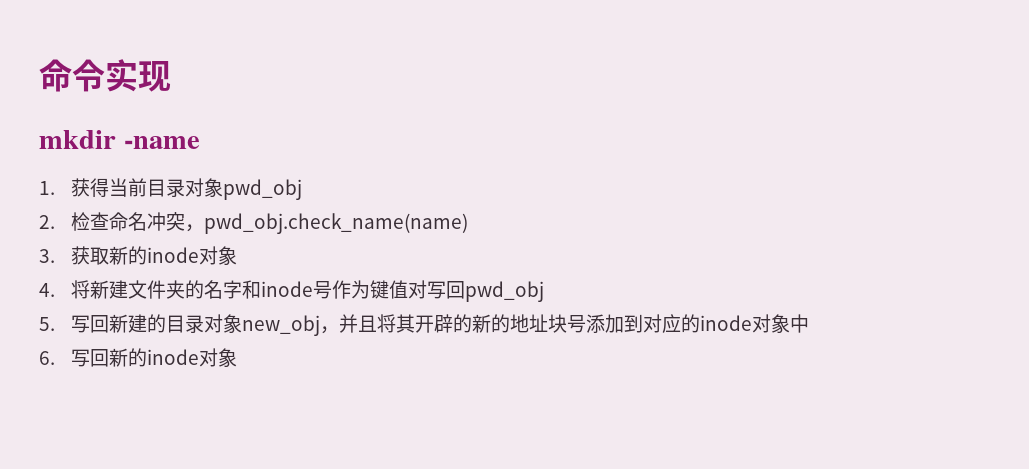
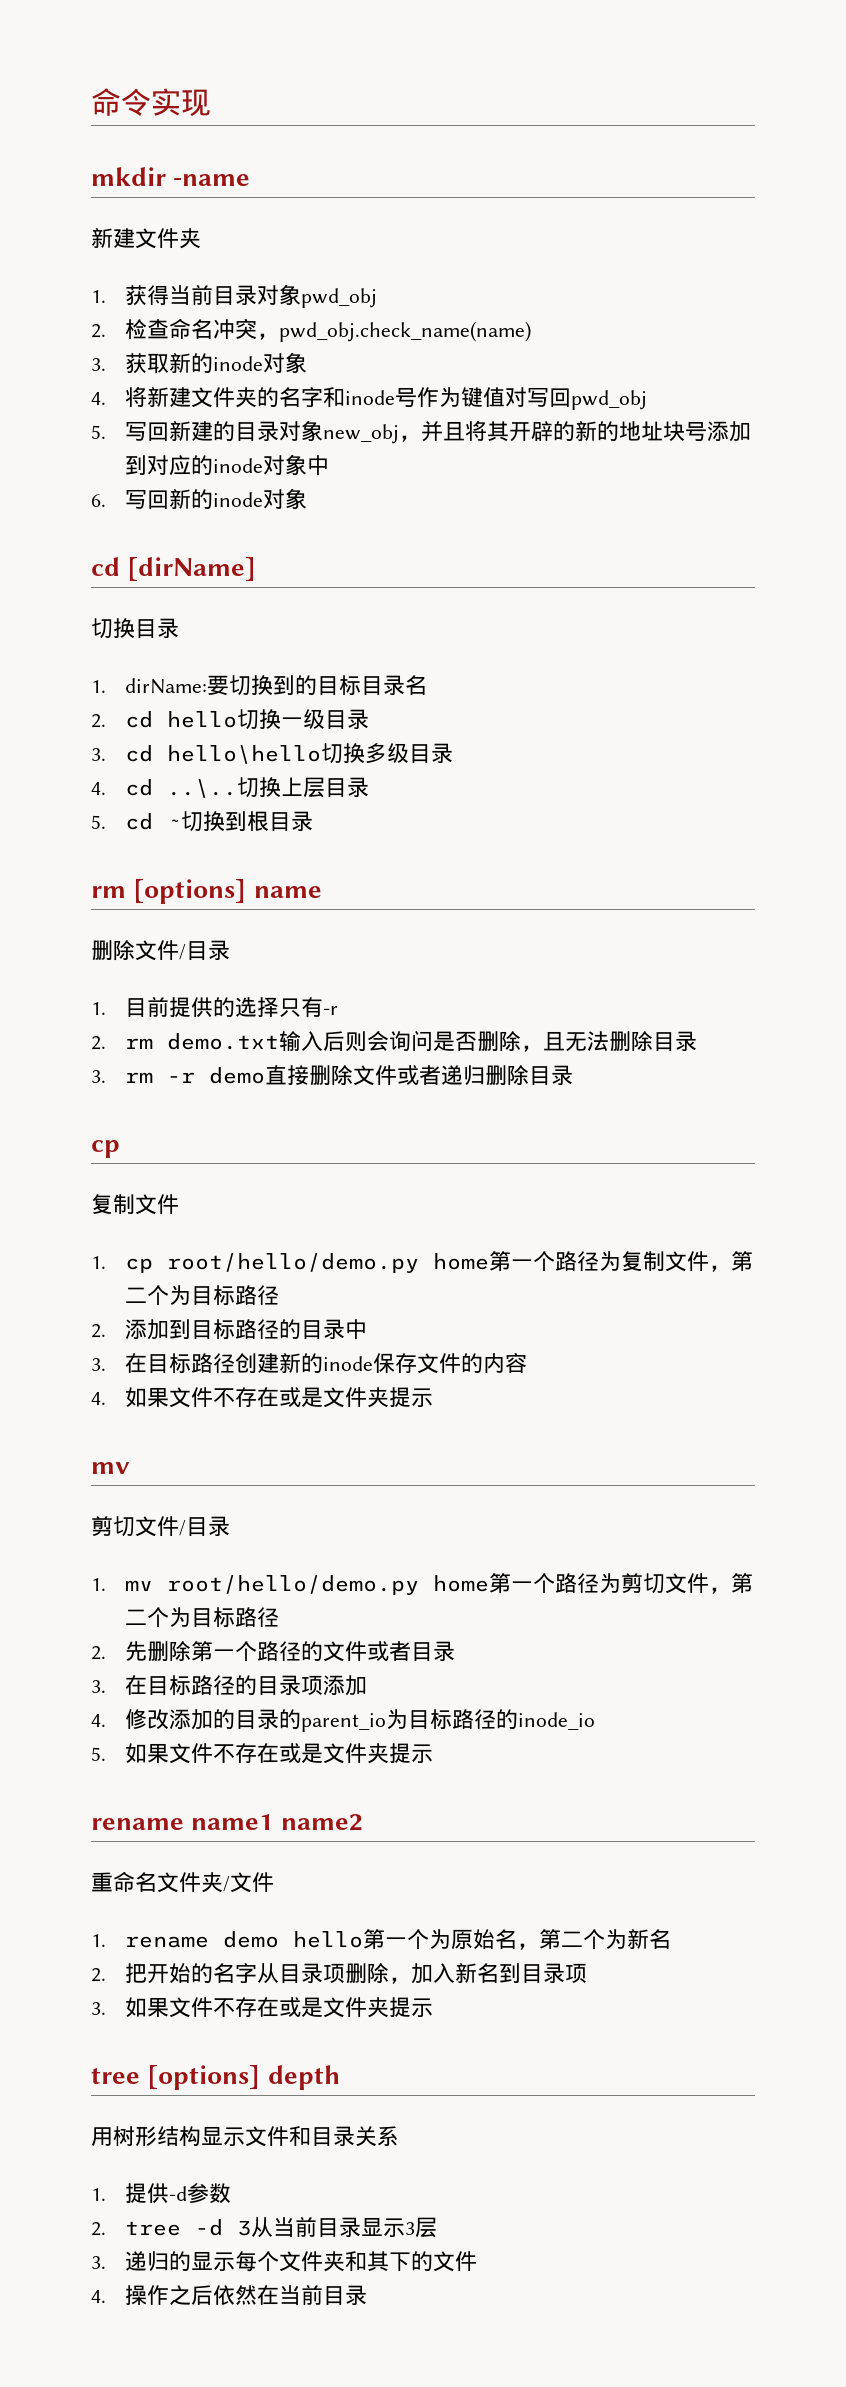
(200, 142) none -> [91,228,201,249] // 新建文件夹
(237, 357) none -> [91,557,257,582] [91,618,179,639] [91,675,427,696] [91,709,369,730] [91,743,453,764] [91,777,369,798] [91,811,313,832] [91,879,322,904] [91,940,230,961] [91,996,338,1018] [91,1030,697,1052] [91,1065,573,1086] [91,1140,120,1158] [91,1194,179,1215] [91,1251,753,1273] [124,1285,279,1306] [91,1319,367,1340] [91,1353,527,1374] [91,1387,433,1408] [91,1462,130,1474] [91,1516,230,1537] [91,1573,753,1595] [124,1607,279,1628] [91,1641,455,1662] [91,1675,367,1696] [91,1709,595,1732] [91,1743,433,1764] [91,1814,363,1831] [91,1871,274,1893] [91,1929,671,1950] [91,1963,587,1984] [91,1997,433,2018] [91,2065,340,2090] [91,2126,399,2147] [91,2183,231,2204] [91,2216,437,2238] [91,2251,477,2272] [91,2284,367,2306] // cd [dirName] // 切换目录 // 1. dirName:要切换到的目标目录名 // 2. cd hello切换一级目录 // 3. cd hello\hello切换多级目录 // 4. cd ..\..切换上层目录 // 5. cd ~切换到根目录 // rm [options] name // 删除文件/目录 // 1.目前提供的选择只有-r // 2. rm demo.txt输入后则会询问是否删除，且无法删除目录 // 3. rm -r demo直接删除文件或者递归删除目录 // cp // 复制文件 // 1. cp root/hello/demo.py home第一个路径为复制文件，第二个为目标路径 // 2.添加到目标路径的目录中 // 3.在目标路径创建新的inode保存文件的内容 // 4.如果文件不存在或是文件夹提示 // mv // 剪切文件/目录 // 1. mv root/hello/demo.py home第一个路径为剪切文件，第二个为目标路径 // 2.先删除第一个路径的文件或者目录 // 3.在目标路径的目录项添加 // 4.修改添加的目录的parent_io为目标路径的inode_io // 5.如果文件不存在或是文件夹提示 // rename name1 name2 // 重命名文件夹/文件 // 1. rename demo hello第一个为原始名，第二个为新名 // 2.把开始的名字从目录项删除，加入新名到目录项 // 3.如果文件不存在或是文件夹提示 // tree [options] depth // 用树形结构显示文件和目录关系 // 1.提供-d参数 // 2. tree -d 3从当前目录显示3层 // 3.递归的显示每个文件夹和其下的文件 // 4.操作之后依然在当前目录

